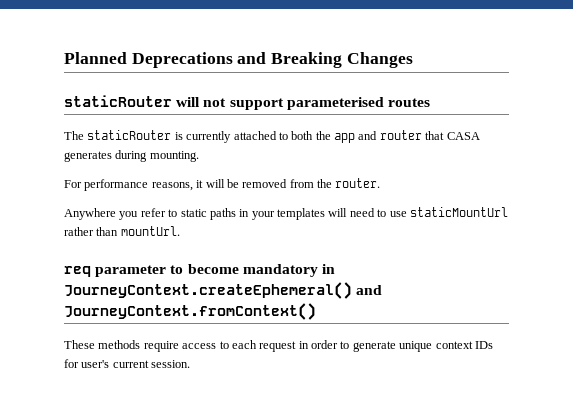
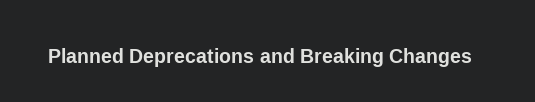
[64,95,430,110] [64,130,480,143] [64,150,199,162] [64,178,381,191] [64,207,508,220] [64,226,180,236] [64,264,335,277] [64,282,383,299] [64,303,316,320] [64,340,493,352] [64,359,191,368] // staticRouter will not support parameterised routes // The staticRouter is currently attached to both the app and router that CASA generates during mounting. // For performance reasons, it will be removed from the router. // Anywhere you refer to static paths in your templates will need to use staticMountUrl rather than mountUrl. // req parameter to become mandatory in JourneyContext.createEphemeral() and JourneyContext.fromContext() // These methods require access to each request in order to generate unique context IDs for user's current session. -> (473, 57) none

